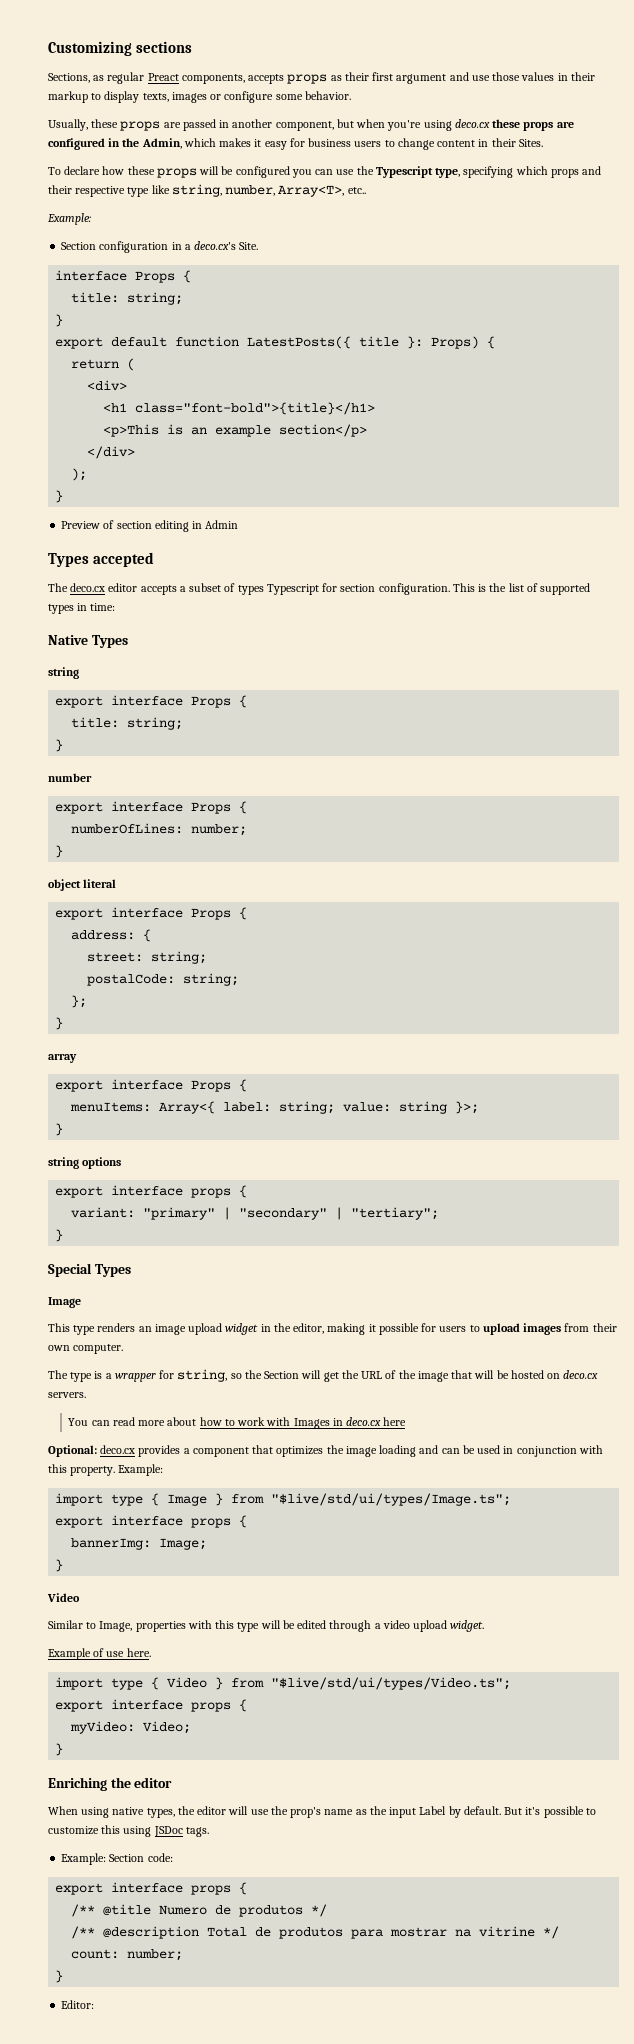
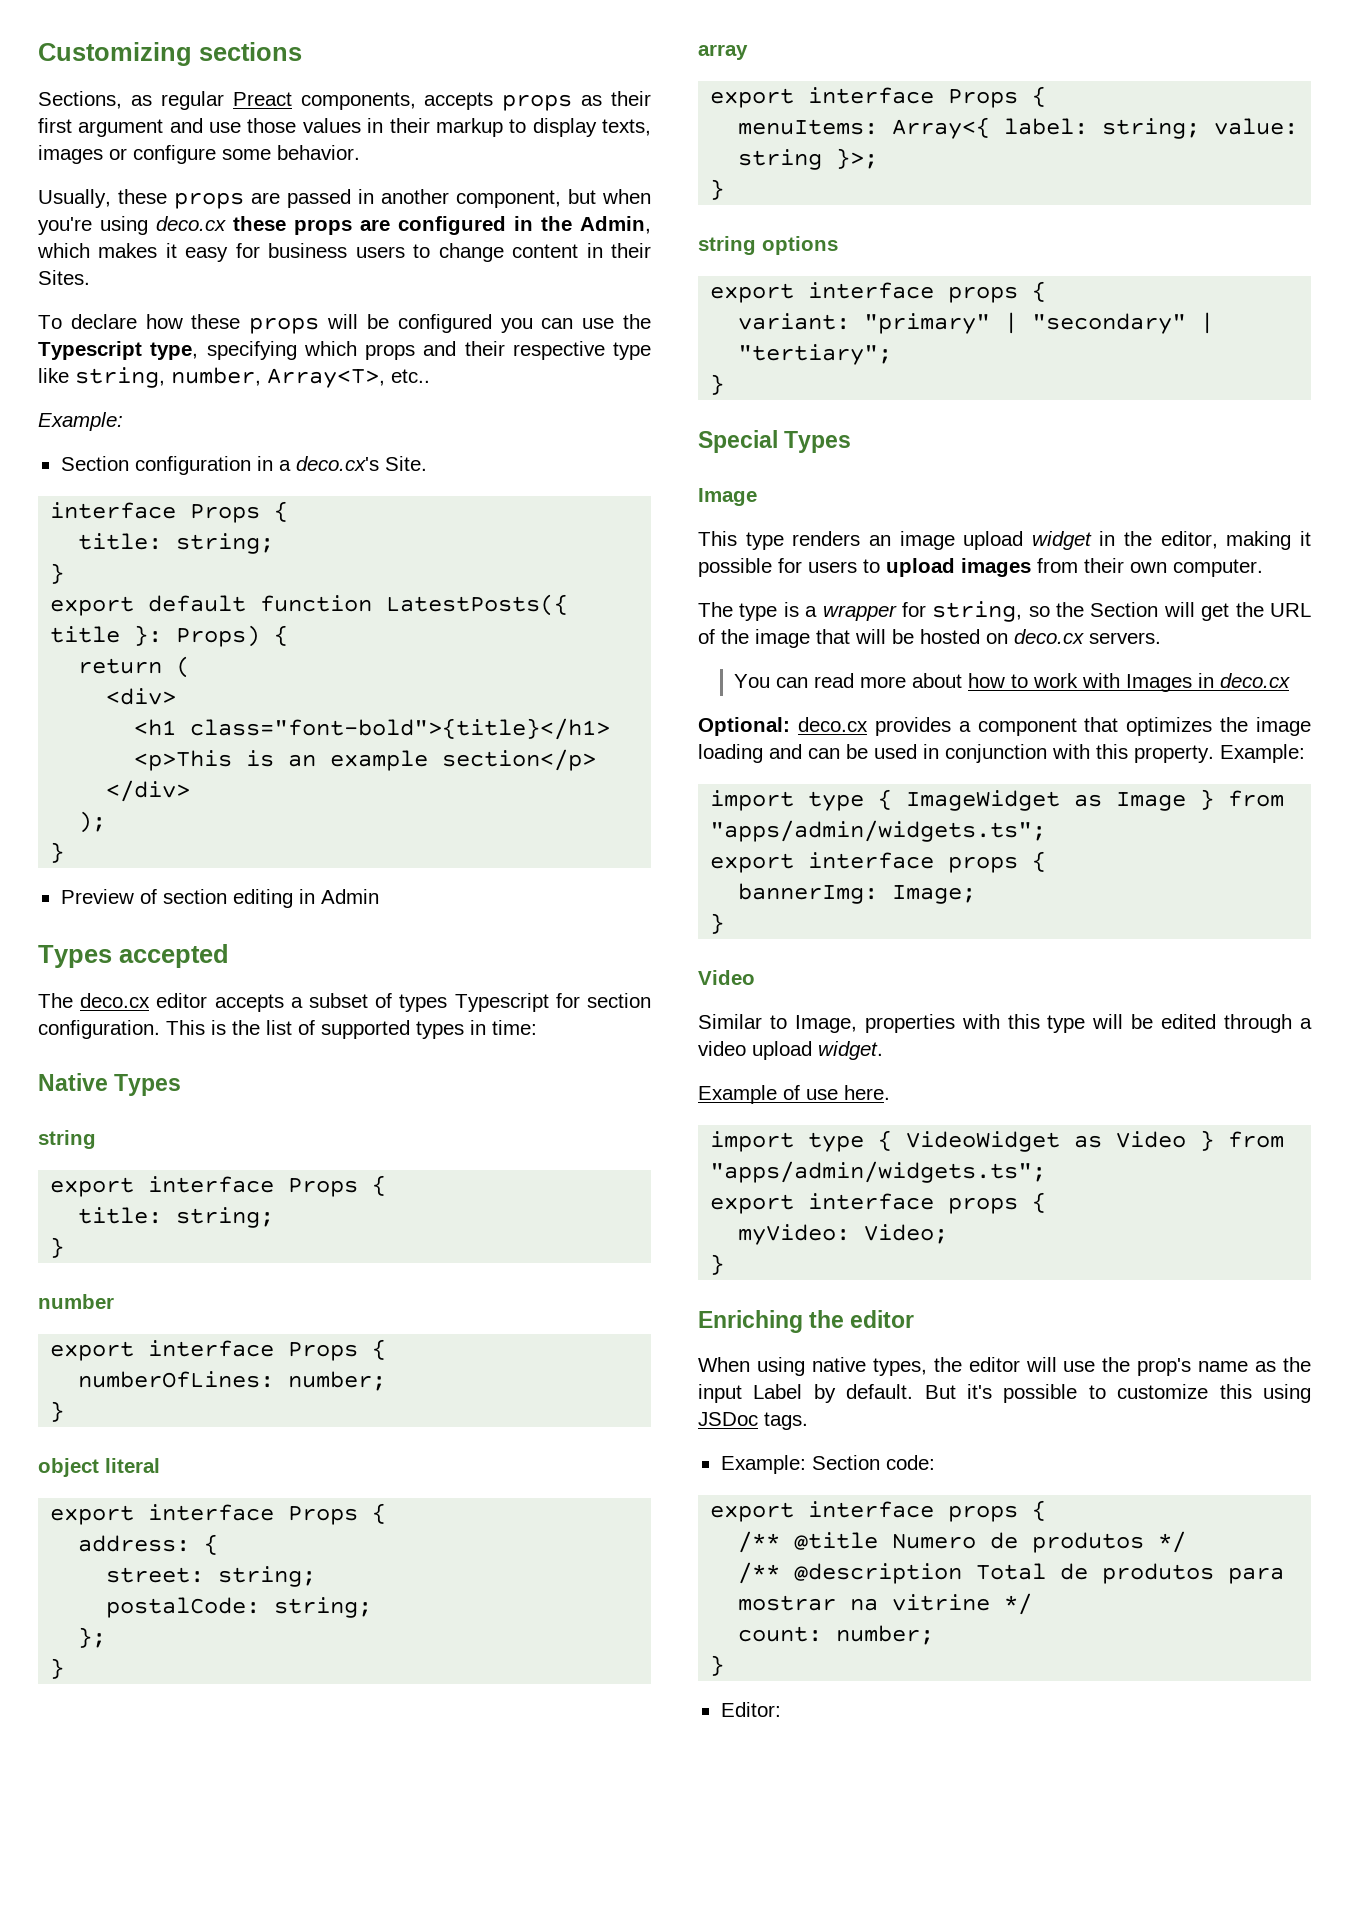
[383,1417,407,1426] here -> (1291, 680) none
(160, 1499) none -> [906,790,1103,811] ImageWidget as
[271,1493,512,1506] "$live/std/ui/types/Image.ts"; -> [710,820,1047,842] "apps/admin/widgets.ts";
(160, 1683) none -> [906,1131,1103,1152] VideoWidget as
[271,1677,512,1690] "$live/std/ui/types/Video.ts"; -> [710,1161,1047,1183] "apps/admin/widgets.ts";

